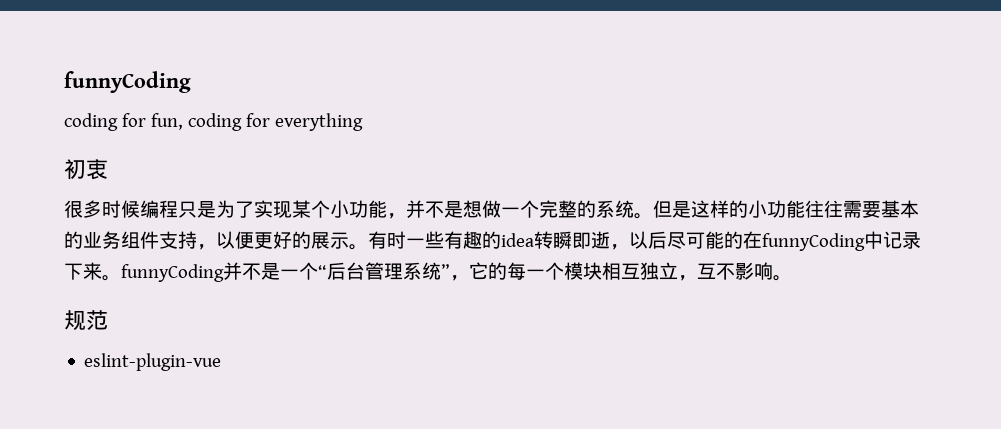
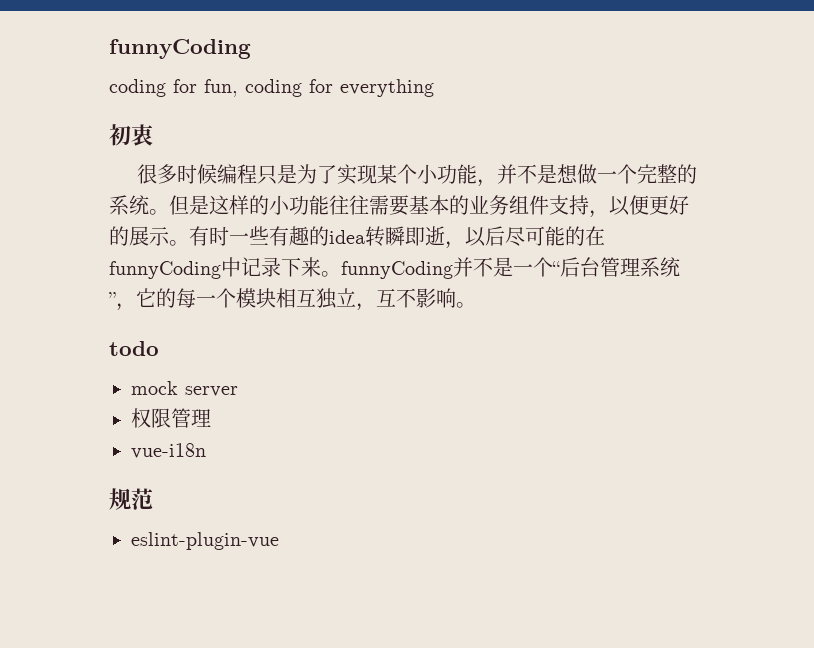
(792, 278) none -> [109,341,159,356] [131,381,238,397] [131,408,211,428] [131,443,206,459] // todo // mock server // 权限管理 // vue-i18n

